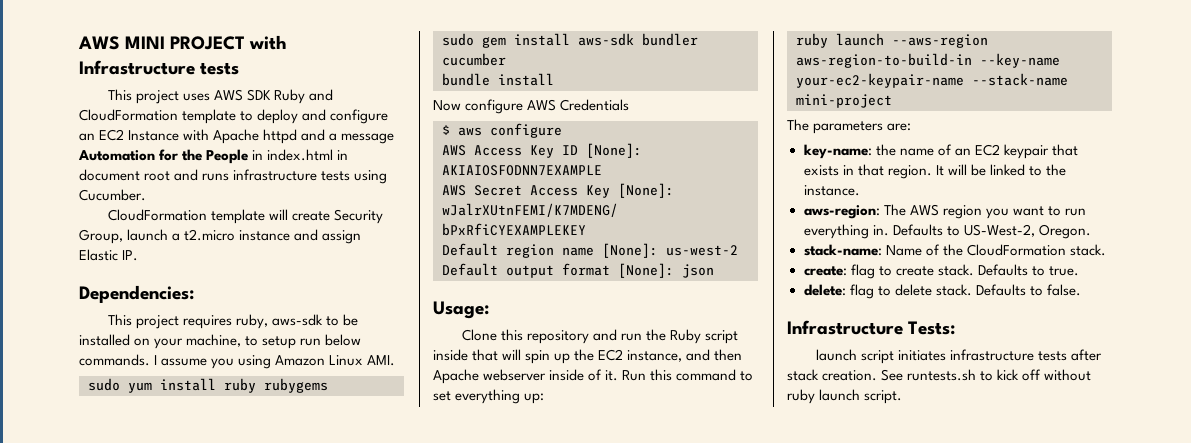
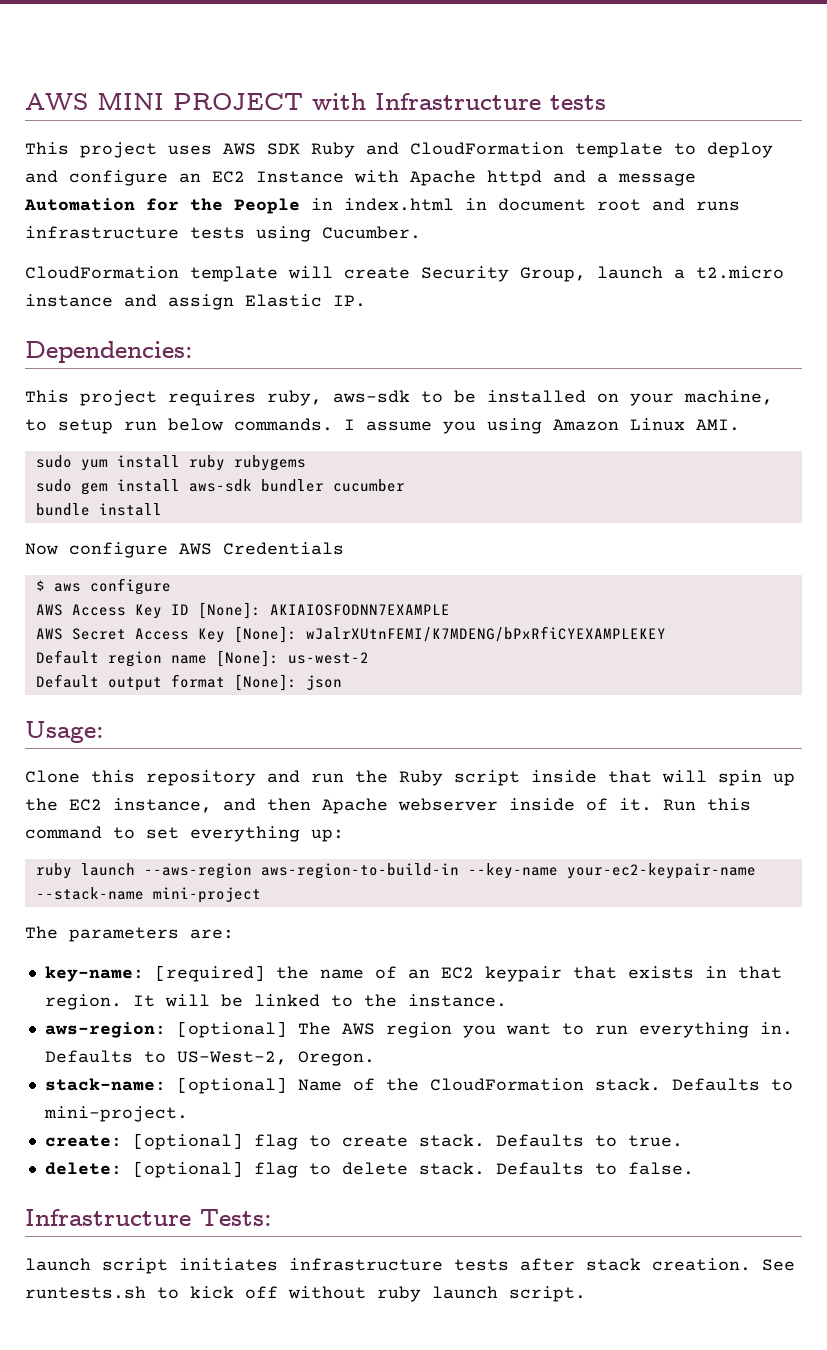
(872, 151) none -> [154,965,265,982] [required]
(880, 212) none -> [176,1021,287,1038] [optional]
(882, 250) none -> [176,1077,287,1094] [optional]
(1106, 250) none -> [671,1078,793,1091] [43,1106,188,1122] Defaults to mini-project.
(847, 271) none -> [132,1133,243,1150] [optional]
(846, 290) none -> [132,1161,243,1178] [optional]

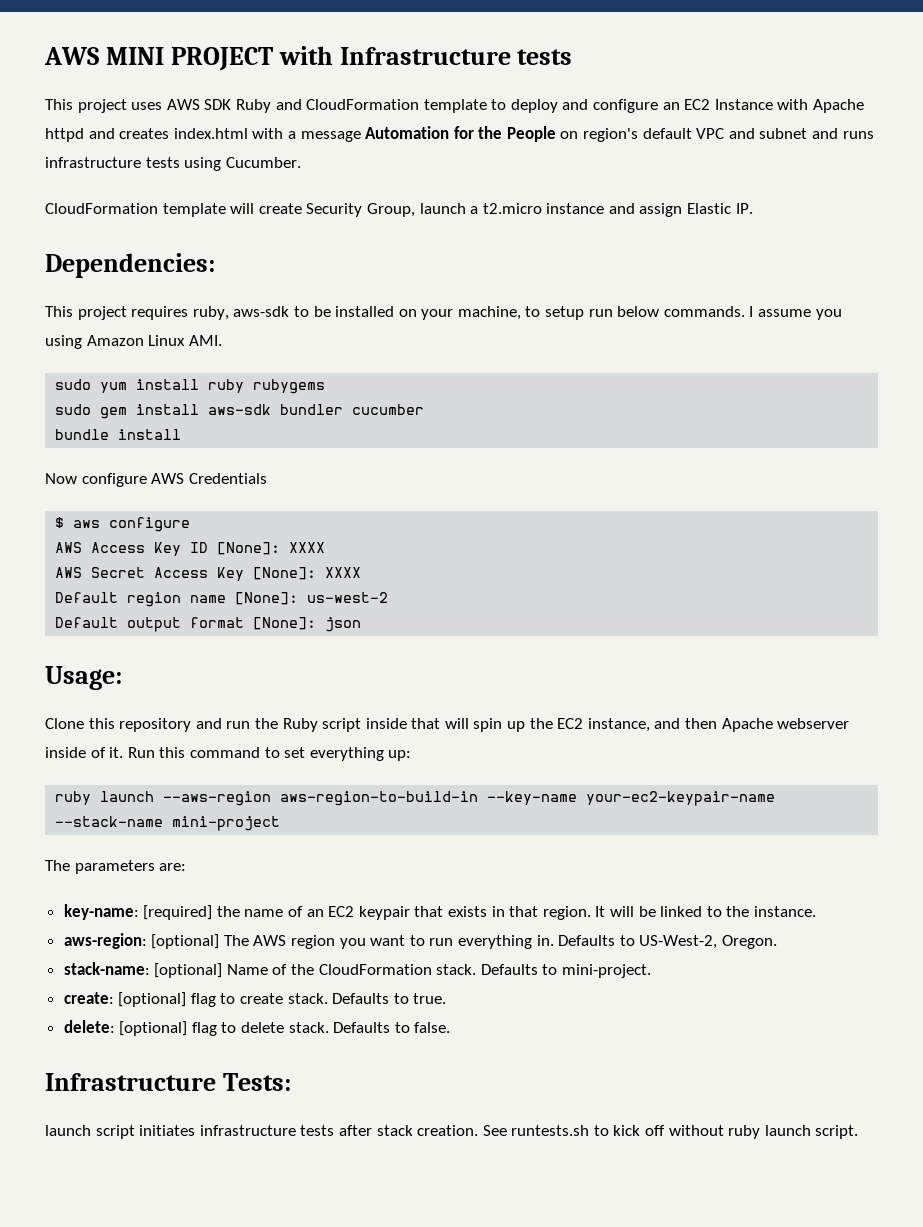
(586, 176) none -> [119,128,284,139] creates index.html with
[311,198,641,211] in index.html in document root -> [560,128,808,142] on region's default VPC and subnet
[269,604,450,616] AKIAIOSFODNN7EXAMPLE -> [289,542,326,553] XXXX
[305,626,666,642] wJalrXUtnFEMI/K7MDENG/bPxRfiCYEXAMPLEKEY -> [325,567,362,578] XXXX

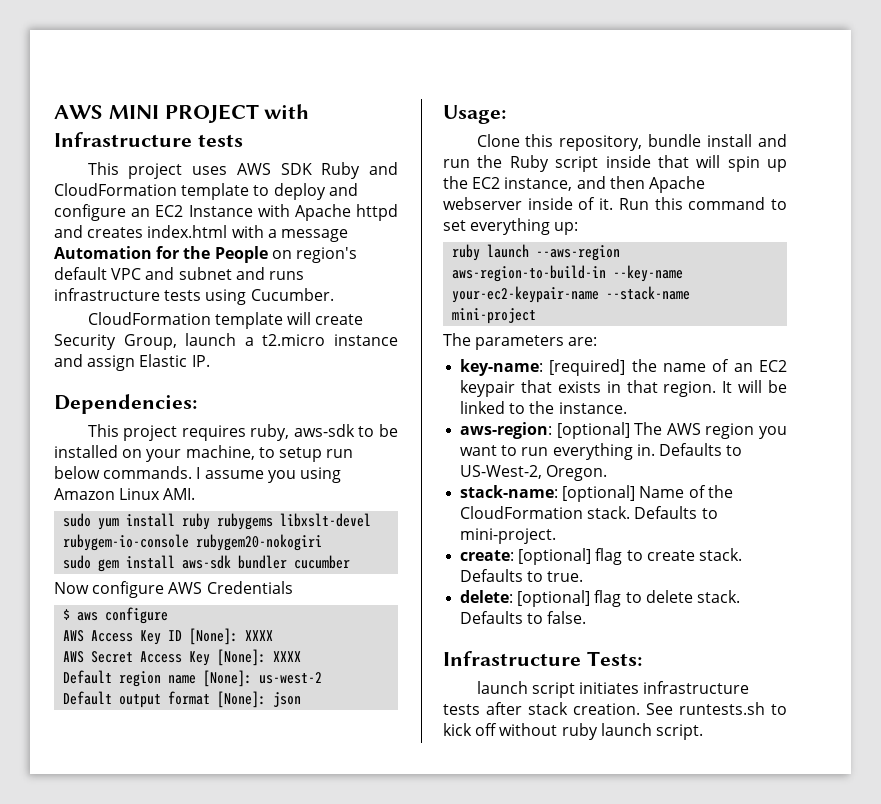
(326, 386) none -> [280,513,372,527] [63,534,323,551] libxslt-devel rubygem-io-console rubygem20-nokogiri
[55,429,182,440] // bundle install -> (351, 562) none
[119,718,192,732] repository -> [559,134,753,151] repository, bundle install

